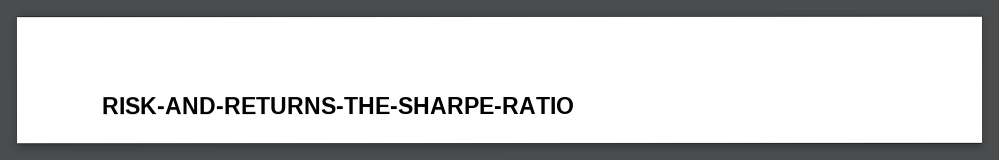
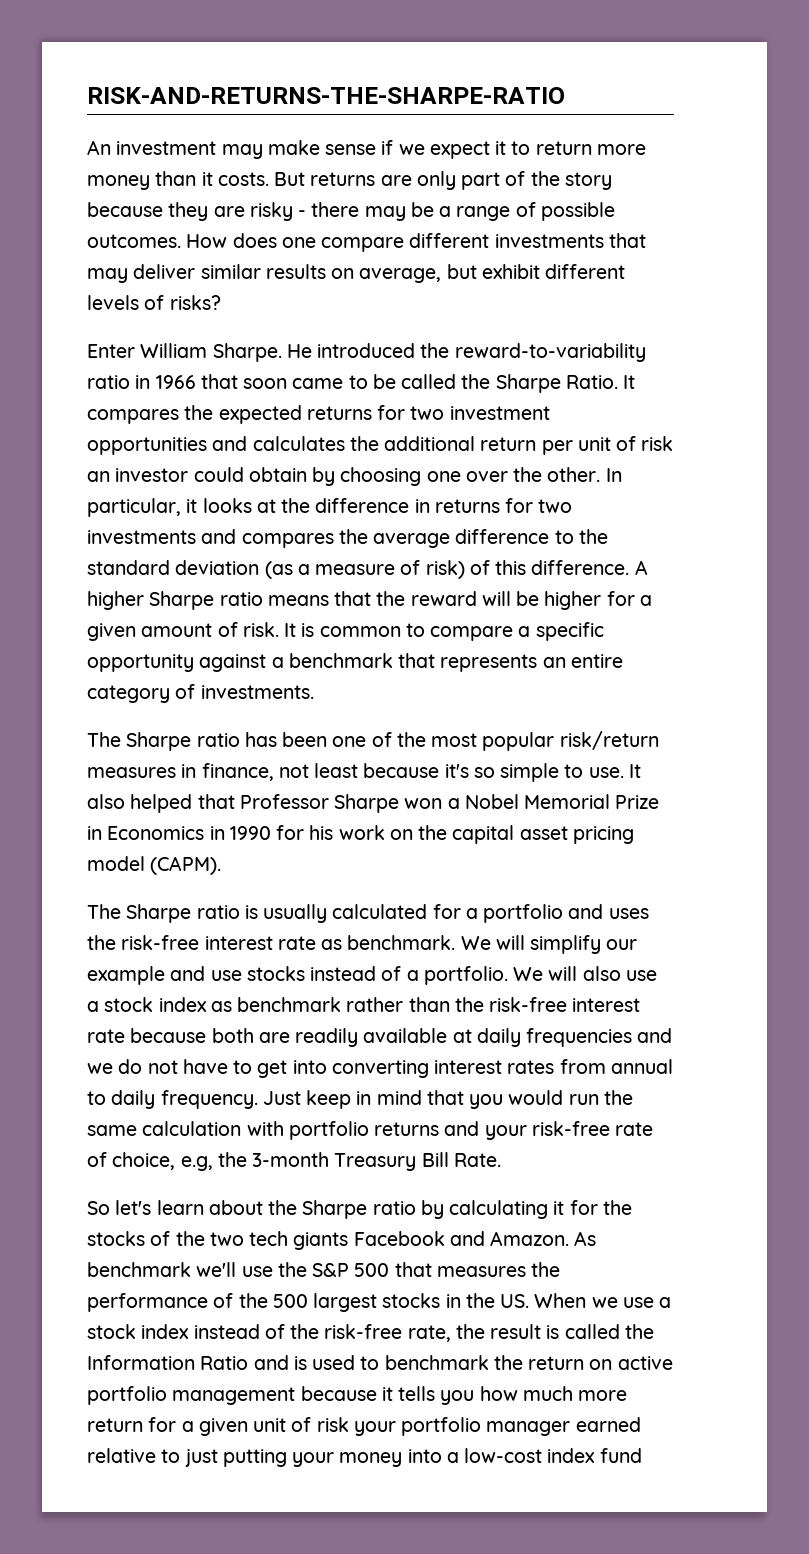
(575, 105) none -> [87,140,646,159] [87,171,612,190] [87,202,615,221] [87,233,646,252] [87,264,626,283] [87,295,221,310] [87,343,646,362] [87,374,636,393] [87,405,550,424] [87,436,674,455] [87,467,622,486] [87,498,573,517] [87,529,608,548] [87,560,648,579] [87,591,652,610] [87,622,604,641] [87,653,623,672] [87,684,314,703] [87,731,659,751] [87,763,641,782] [87,794,660,813] [87,825,634,844] [87,856,222,875] [87,904,649,923] [87,935,638,954] [87,966,657,985] [87,997,641,1012] [87,1028,673,1047] [87,1059,673,1078] [87,1090,633,1109] [87,1121,654,1140] [87,1152,501,1171] [87,1200,632,1219] [87,1231,597,1250] [87,1262,561,1277] [87,1293,672,1312] [87,1324,654,1342] [87,1355,673,1370] [87,1386,628,1405] [87,1417,641,1436] [87,1448,642,1467] // An investment may make sense if we expect it to return more money than it costs. But returns are only part of the story because they are risky - there may be a range of possible outcomes. How does one compare different investments that may deliver similar results on average, but exhibit different levels of risks? // Enter William Sharpe. He introduced the reward-to-variability ratio in 1966 that soon came to be called the Sharpe Ratio. It compares the expected returns for two investment opportunities and calculates the additional return per unit of risk an investor could obtain by choosing one over the other. In particular, it looks at the difference in returns for two investments and compares the average difference to the standard deviation (as a measure of risk) of this difference. A higher Sharpe ratio means that the reward will be higher for a given amount of risk. It is common to compare a specific opportunity against a benchmark that represents an entire category of investments. // The Sharpe ratio has been one of the most popular risk/return measures in finance, not least because it's so simple to use. It also helped that Professor Sharpe won a Nobel Memorial Prize in Economics in 1990 for his work on the capital asset pricing model (CAPM). // The Sharpe ratio is usually calculated for a portfolio and uses the risk-free interest rate as benchmark. We will simplify our example and use stocks instead of a portfolio. We will also use a stock index as benchmark rather than the risk-free interest rate because both are readily available at daily frequencies and we do not have to get into converting interest rates from annual to daily frequency. Just keep in mind that you would run the same calculation with portfolio returns and your risk-free rate of choice, e.g, the 3-month Treasury Bill Rate. // So let's learn about the Sharpe ratio by calculating it for the stocks of the two tech giants Facebook and Amazon. As benchmark we'll use the S&P 500 that measures the performance of the 500 largest stocks in the US. When we use a stock index instead of the risk-free rate, the result is called the Information Ratio and is used to benchmark the return on active portfolio management because it tells you how much more return for a given unit of risk your portfolio manager earned relative to just putting your money into a low-cost index fund

